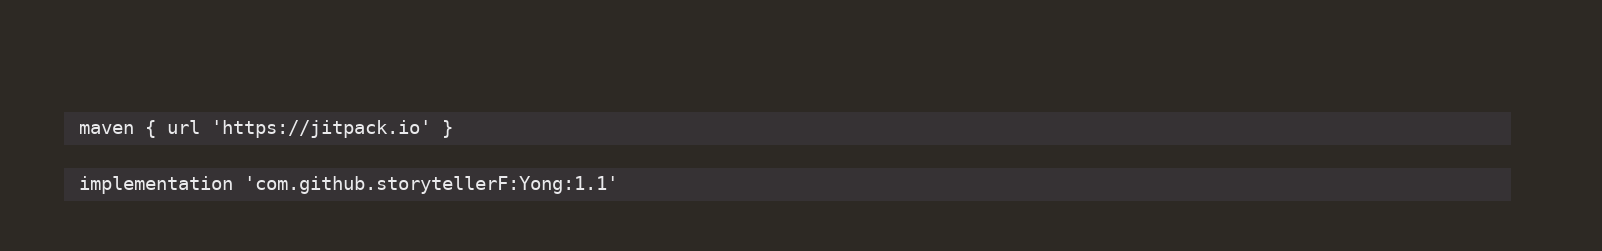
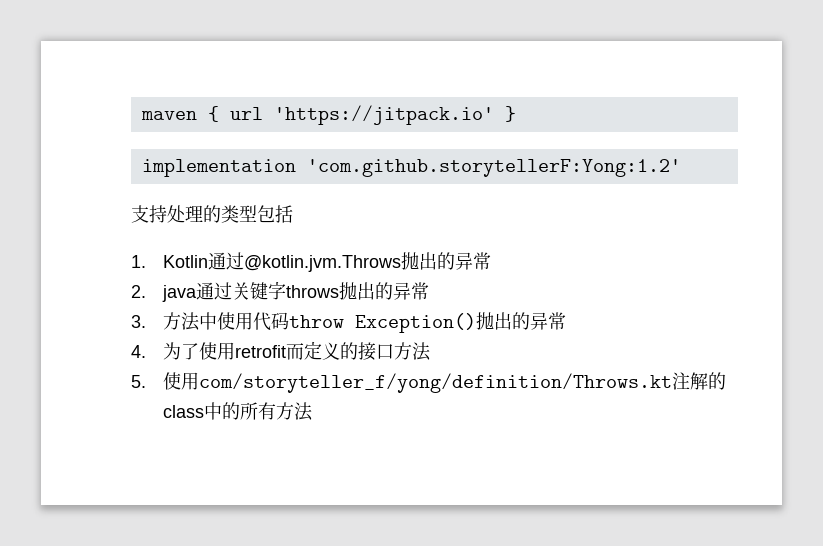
[243,176,618,194] 'com.github.storytellerF:Yong:1.1' -> [306,159,681,177] [131,205,293,223] [131,252,491,272] [131,281,429,302] [131,312,566,333] [131,341,431,361] [131,372,726,393] [162,402,313,421] 'com.github.storytellerF:Yong:1.2' // 支持处理的类型包括 // 1. Kotlin通过@kotlin.jvm.Throws抛出的异常 // 2. java通过关键字throws抛出的异常 // 3.方法中使用代码throw Exception()抛出的异常 // 4.为了使用retrofit而定义的接口方法 // 5.使用com/storyteller_f/yong/definition/Throws.kt注解的class中的所有方法

